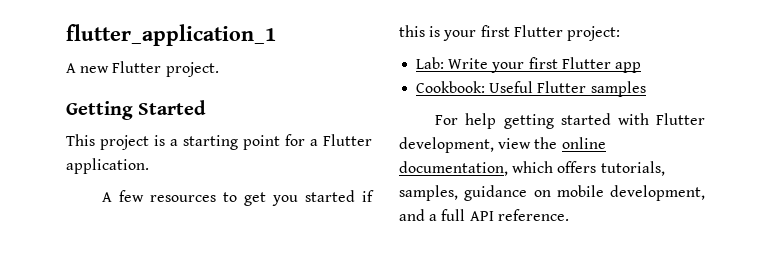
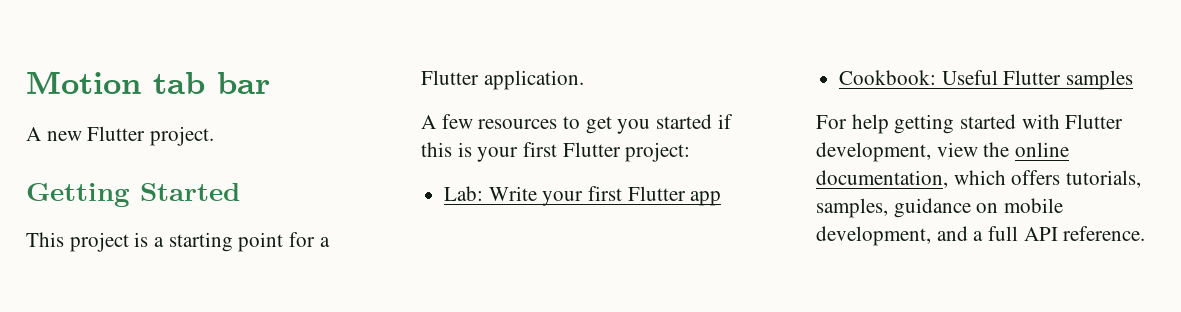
[66,24,276,46] flutter_application_1 -> [26,71,270,94] Motion tab bar

